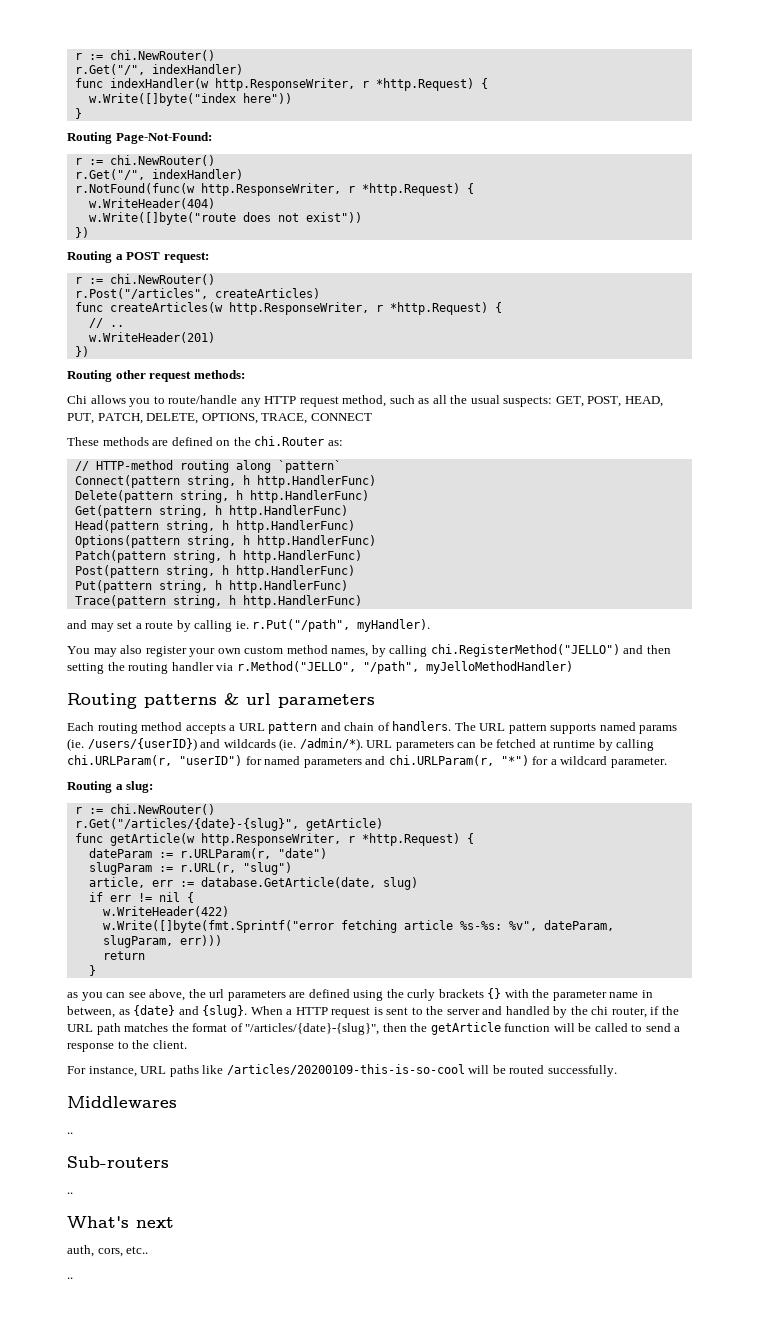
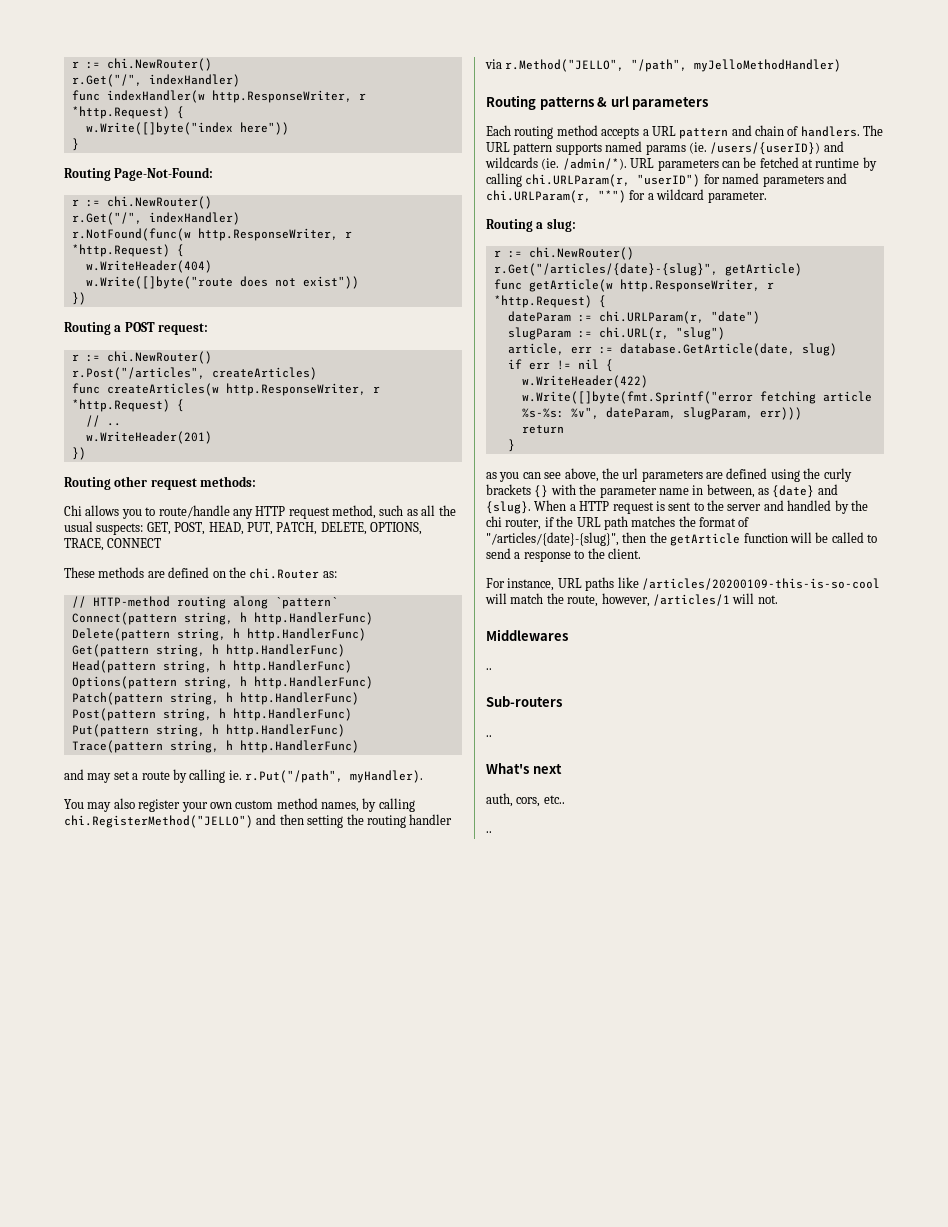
[179,848,271,859] r.URLParam(r, -> [598,311,704,324] chi.URLParam(r,
[179,862,236,873] r.URL(r, -> [598,327,669,340] chi.URL(r,
[492,1065,617,1077] be routed successfully. -> [510,593,778,607] match the route, however, /articles/1 will not.

